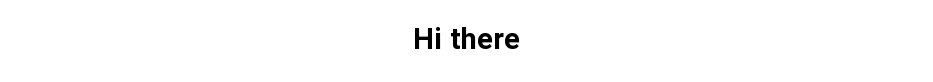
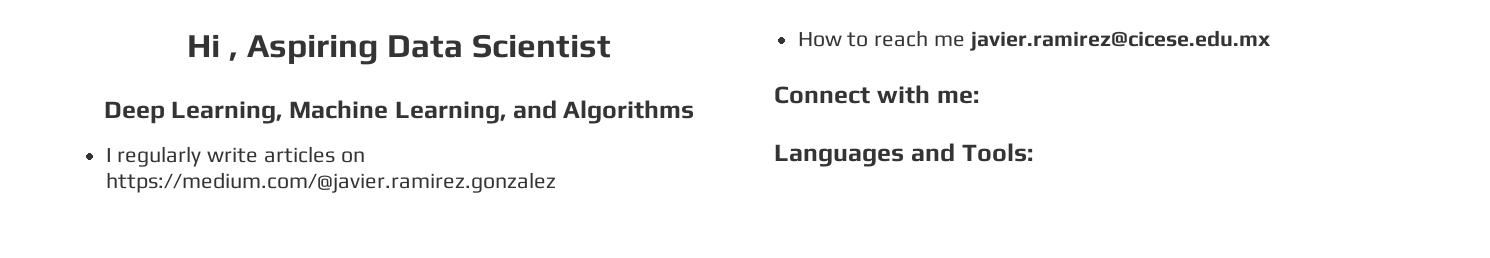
[449,27,520,49] there -> [228,34,612,65] [103,100,695,124] [105,146,365,167] [105,172,556,193] [797,30,1271,51] [774,85,979,104] [774,143,1033,167] , Aspiring Data Scientist // Deep Learning, Machine Learning, and Algorithms // I regularly write articles on https://medium.com/@javier.ramirez.gonzalez // How to reach me javier.ramirez@cicese.edu.mx // Connect with me: // Languages and Tools:

